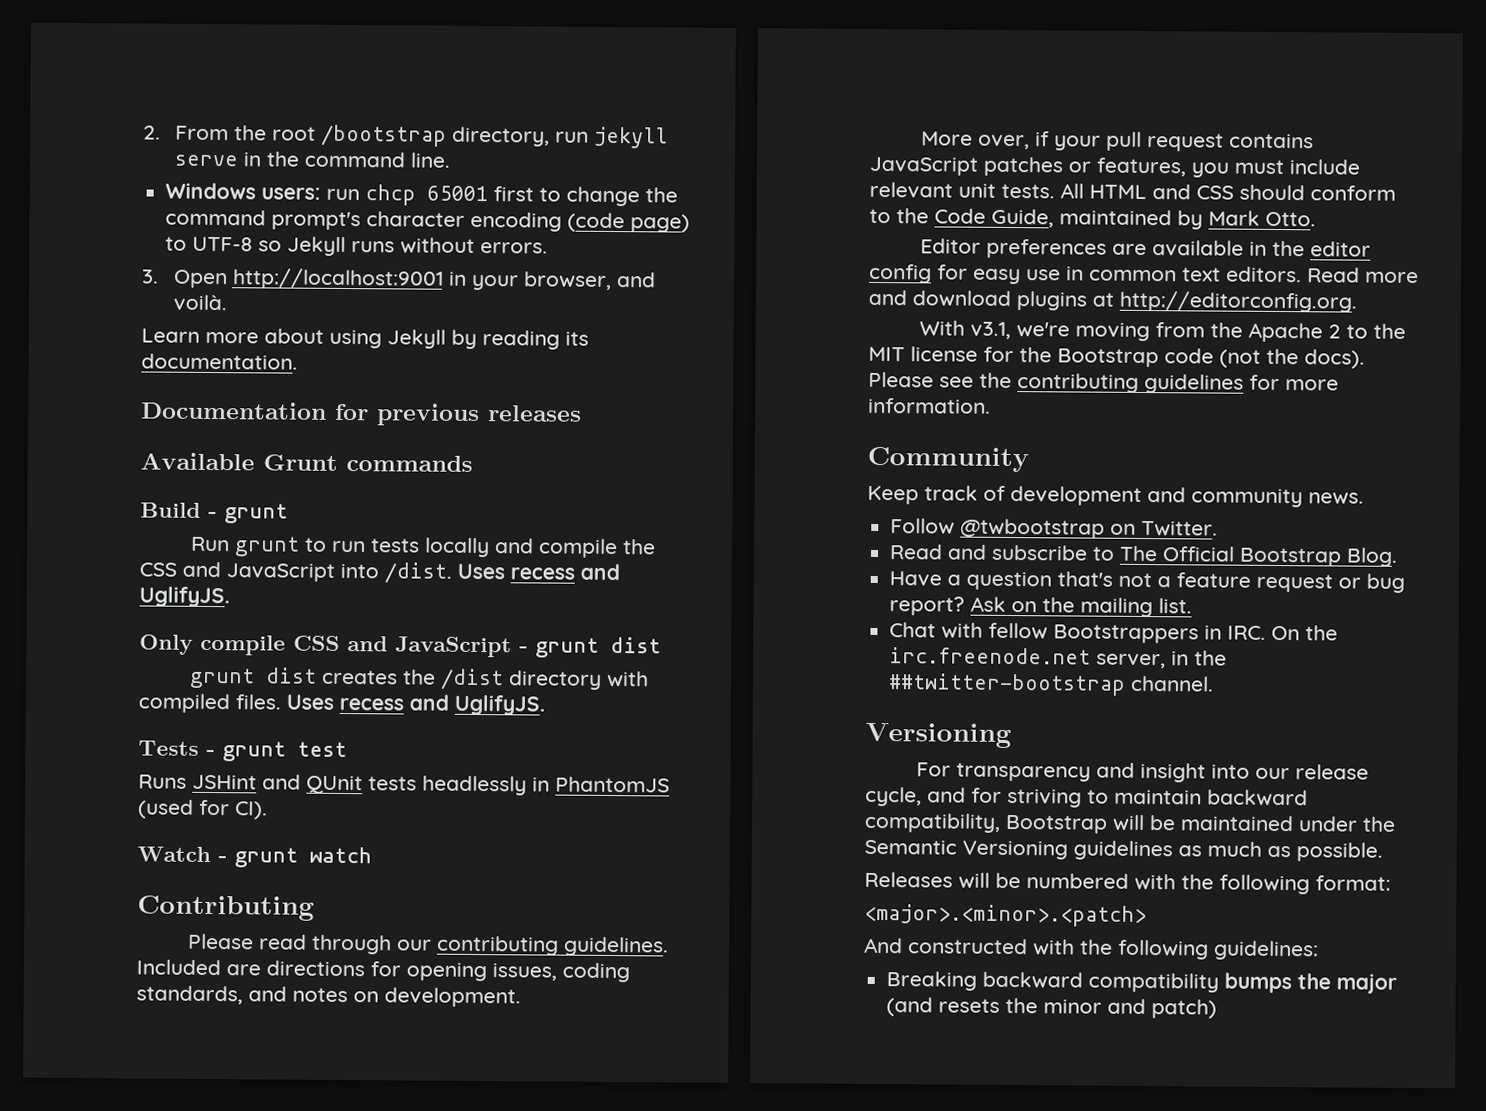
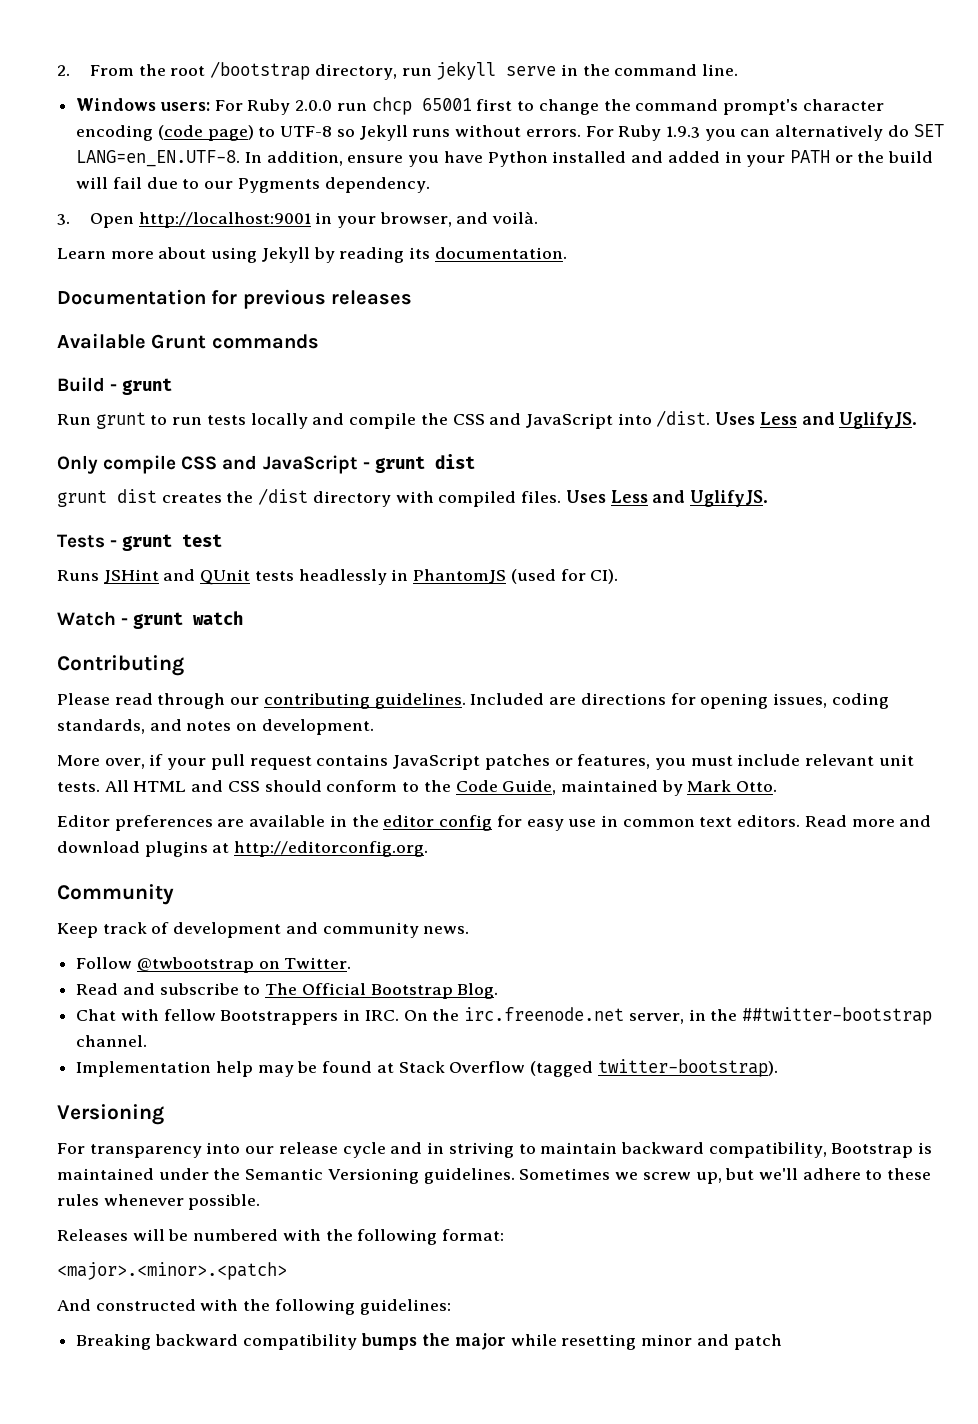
(322, 193) none -> [214,99,333,115] For Ruby 2.0.0
(549, 248) none -> [585,124,944,141] [76,150,934,167] [76,177,430,193] For Ruby 1.9.3 you can alternatively do SET LANG=en_EN.UTF-8. In addition, ensure you have Python installed and added in your PATH or the build will fail due to our Pygments dependency.
[510,567,575,580] recess -> [759,412,797,425] Less
[339,697,404,711] recess -> [610,490,648,503] Less
[919,320,1407,343] [868,346,1365,369] [868,371,1339,394] [868,397,991,414] // With v3.1, we're moving from the Apache 2 to the MIT license for the Bootstrap code (not the docs). Please see the contributing guidelines for more information. -> (429, 849) none
[889,571,1406,593] [889,596,1193,618] // Have a question that's not a feature request or bug report? Ask on the mailing list. -> (499, 991) none
(1215, 683) none -> [76,1059,778,1077] // Implementation help may be found at Stack Overflow (tagged twitter-bootstrap).
[1096,762,1207,783] and insight -> (202, 1151) none
[865,786,1002,807] cycle, and for -> [342,1142,445,1158] cycle and in
[1112,814,1176,832] will be -> [918,1142,933,1154] is
[1073,840,1291,861] guidelines as much as -> [423,1168,932,1184] [57,1194,184,1206] guidelines. Sometimes we screw up, but we'll adhere to these rules whenever
[886,997,1039,1017] (and resets the -> [510,1334,637,1350] while resetting
[1151,999,1218,1019] patch) -> [733,1334,782,1350] patch

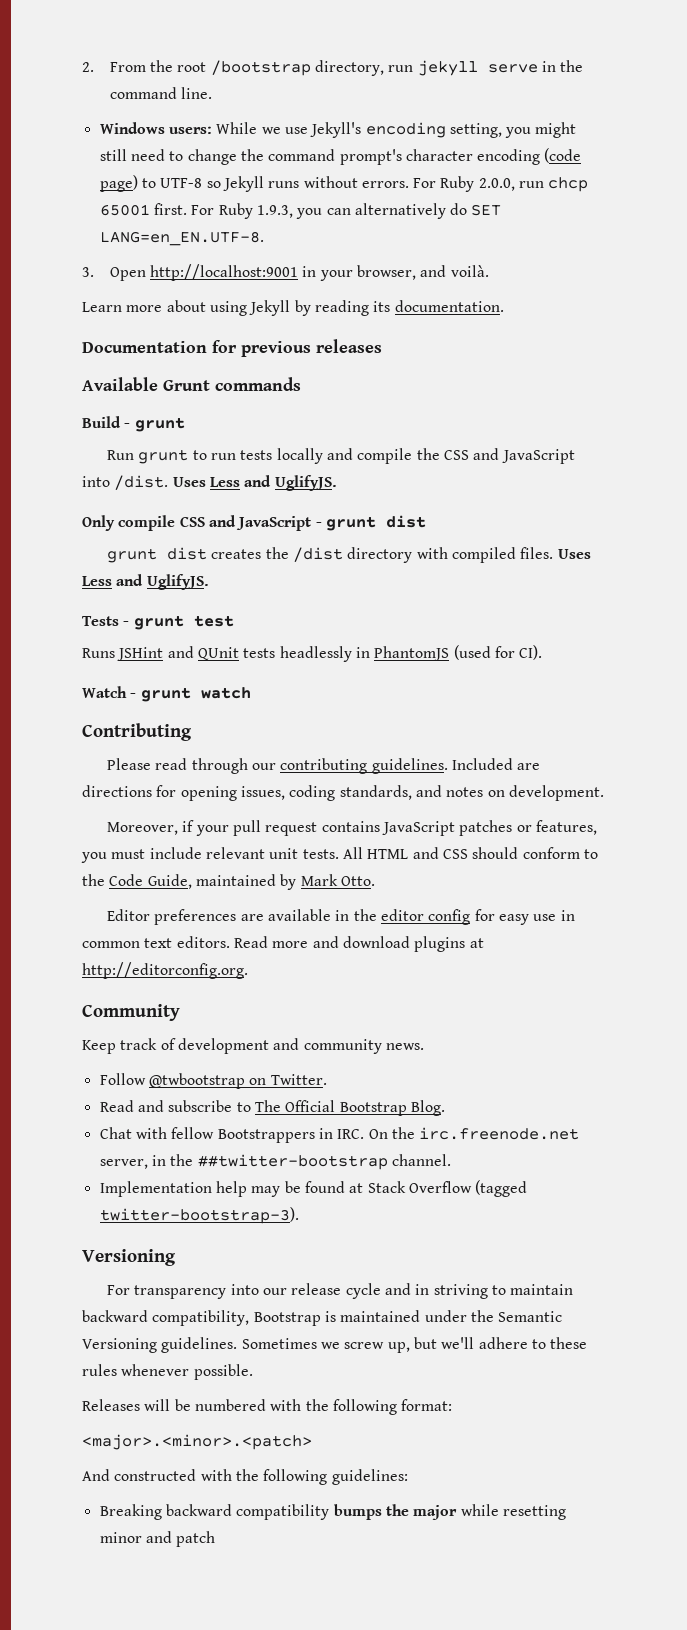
[214,97,513,115] For Ruby 2.0.0 run chcp 65001 first -> [216,122,577,138] [99,149,165,161] While we use Jekyll's encoding setting, you might still need
[665,126,700,138] 1.9.3 -> [478,177,589,192] [99,203,293,219] 2.0.0, run chcp 65001 first. For Ruby 1.9.3,
[244,150,934,167] [76,177,430,193] In addition, ensure you have Python installed and added in your PATH or the build will fail due to our Pygments dependency. -> (264, 238) none
[57,755,145,769] More over, -> [106,822,178,835] Moreover,
[597,1059,778,1077] twitter-bootstrap). -> [99,1207,299,1224] twitter-bootstrap-3).

